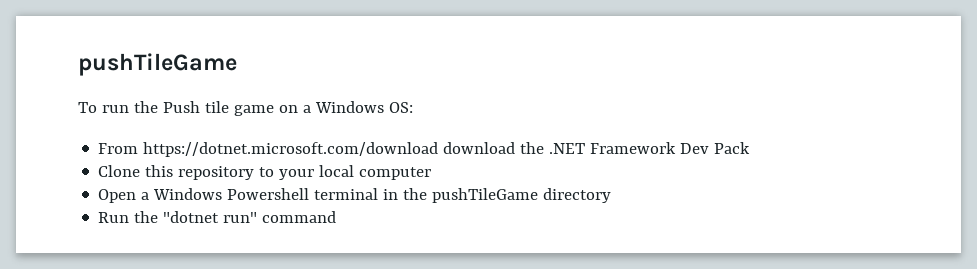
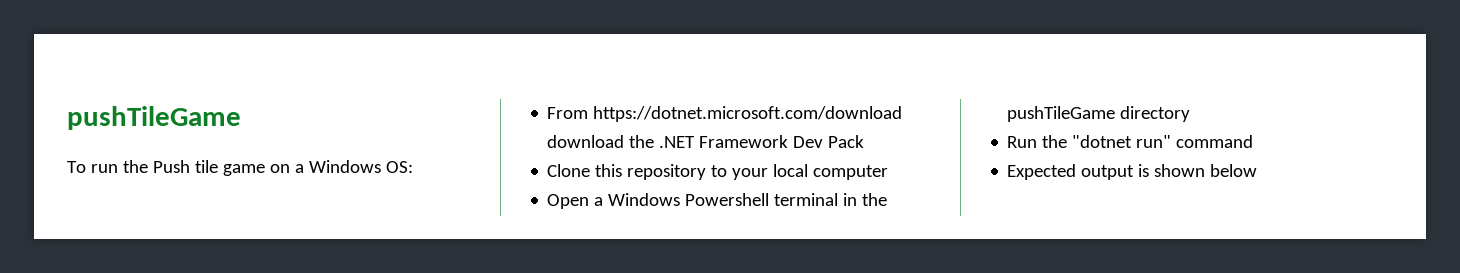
(337, 217) none -> [1007,164,1258,180] // Expected output is shown below

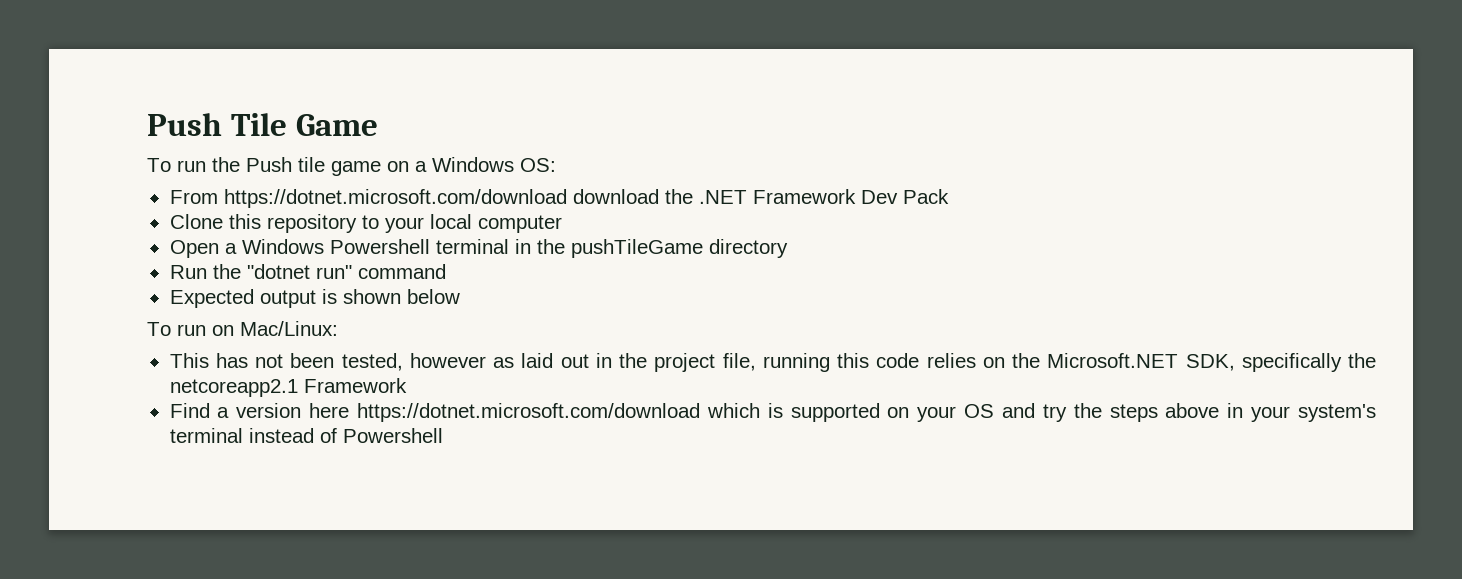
[67,106,241,130] pushTileGame -> [147,113,378,136] Push Tile Game
(1258, 170) none -> [147,321,338,336] [169,353,1377,372] [169,378,407,397] [169,403,1377,422] [169,428,443,443] // To run on Mac/Linux: // This has not been tested, however as laid out in the project file, running this code relies on the Microsoft.NET SDK, specifically the netcoreapp2.1 Framework // Find a version here https://dotnet.microsoft.com/download which is supported on your OS and try the steps above in your system's terminal instead of Powershell

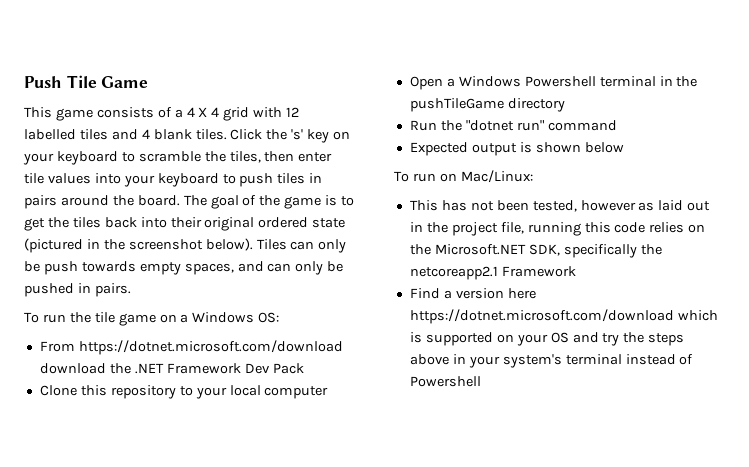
(378, 125) none -> [24,107,300,121] [24,129,351,143] [23,151,333,165] [24,173,323,187] [24,195,355,209] [24,217,346,231] [24,238,347,253] [24,261,344,275] [24,283,131,297] // This game consists of a 4 X 4 grid with 12 labelled tiles and 4 blank tiles. Click the 's' key on your keyboard to scramble the tiles, then enter tile values into your keyboard to push tiles in pairs around the board. The goal of the game is to get the tiles back into their original ordered state (pictured in the screenshot below). Tiles can only be push towards empty spaces, and can only be pushed in pairs.
[246,157,292,172] Push -> (91, 317) none

